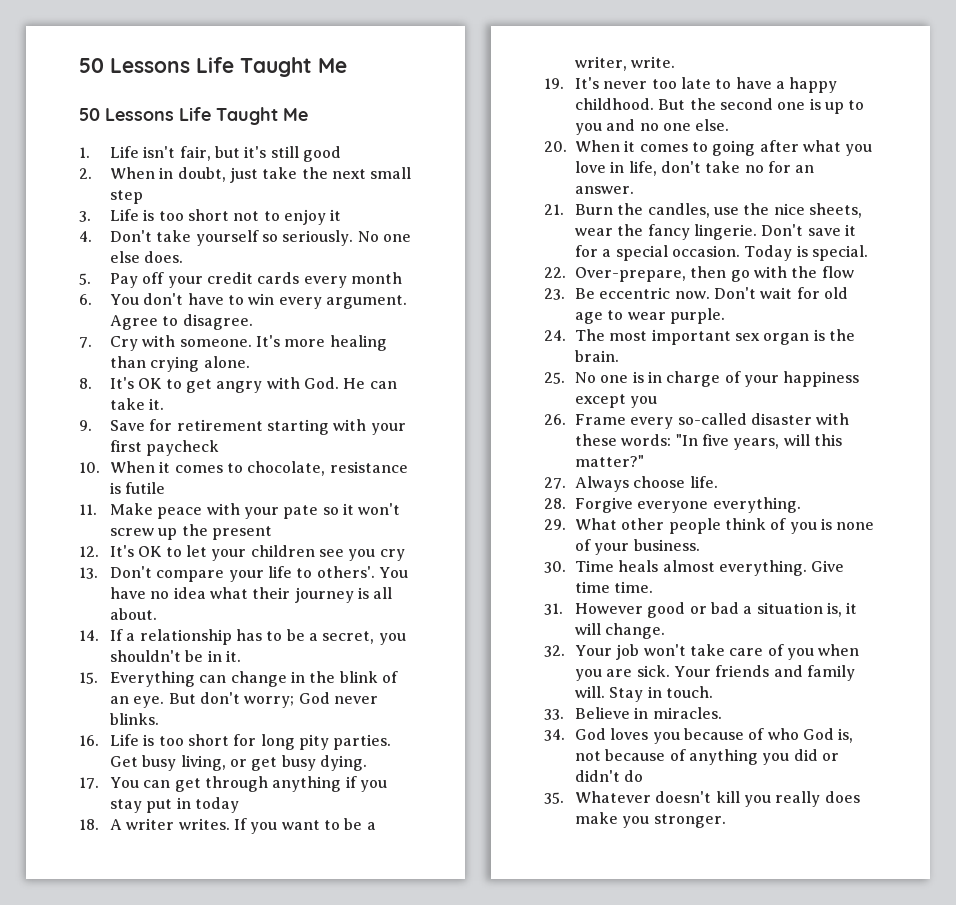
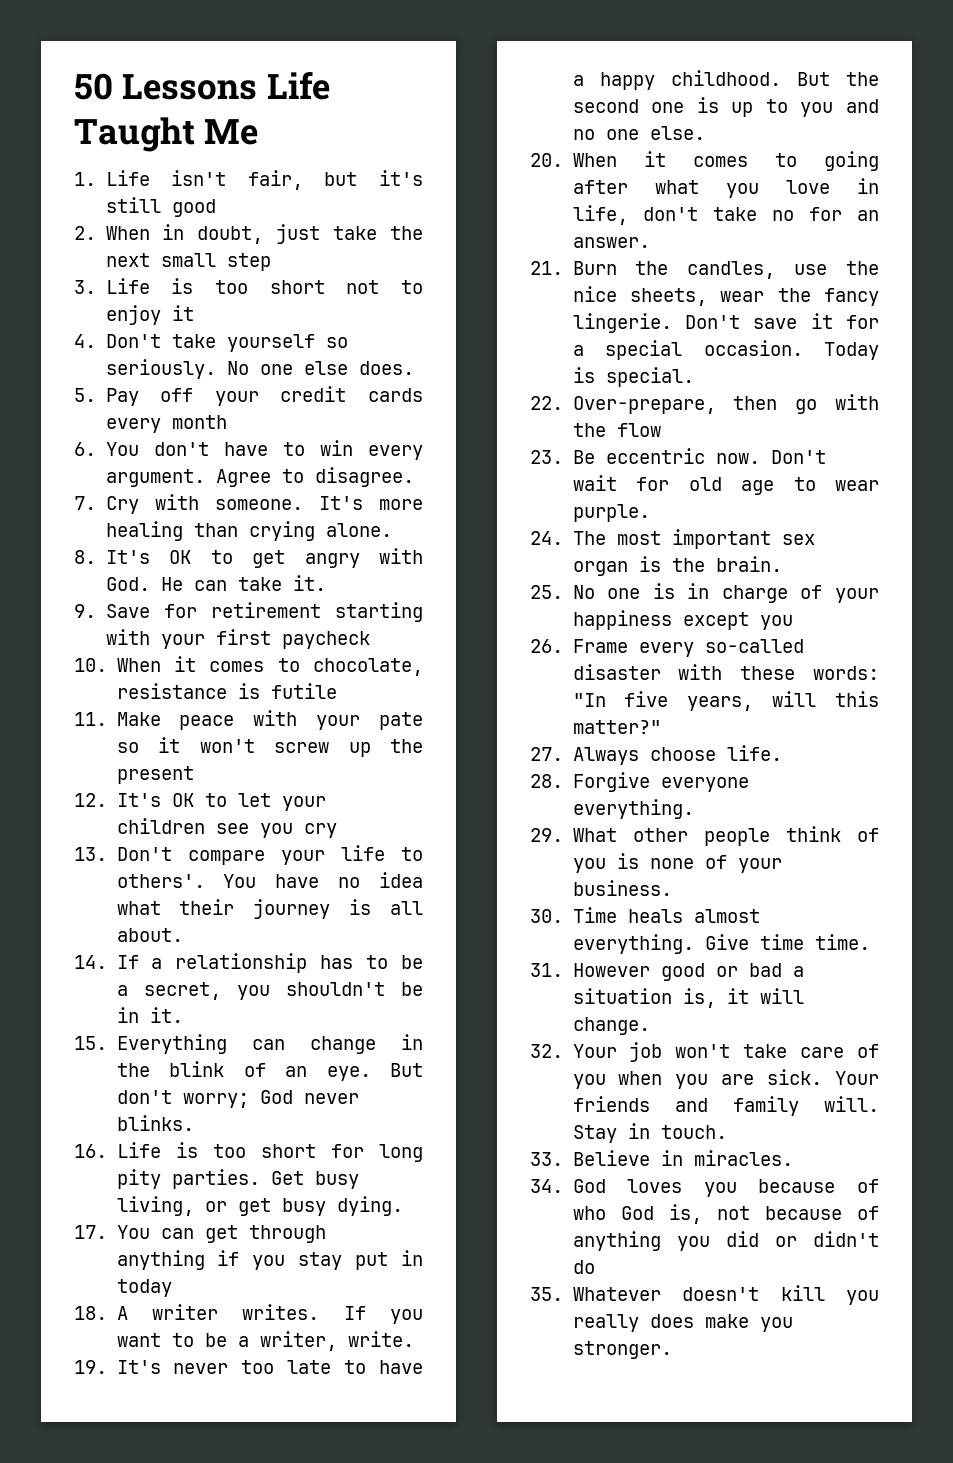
[79,57,347,77] [79,107,308,125] 50 Lessons Life Taught Me // 50 Lessons Life Taught Me -> [74,71,330,100] [74,117,259,152] 50 Lessons Life Taught Me

